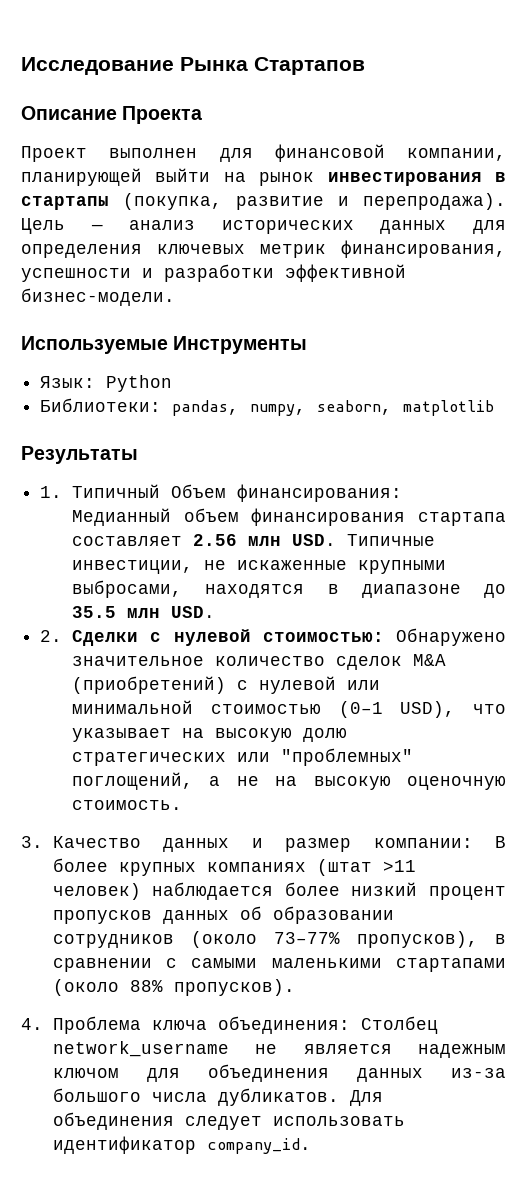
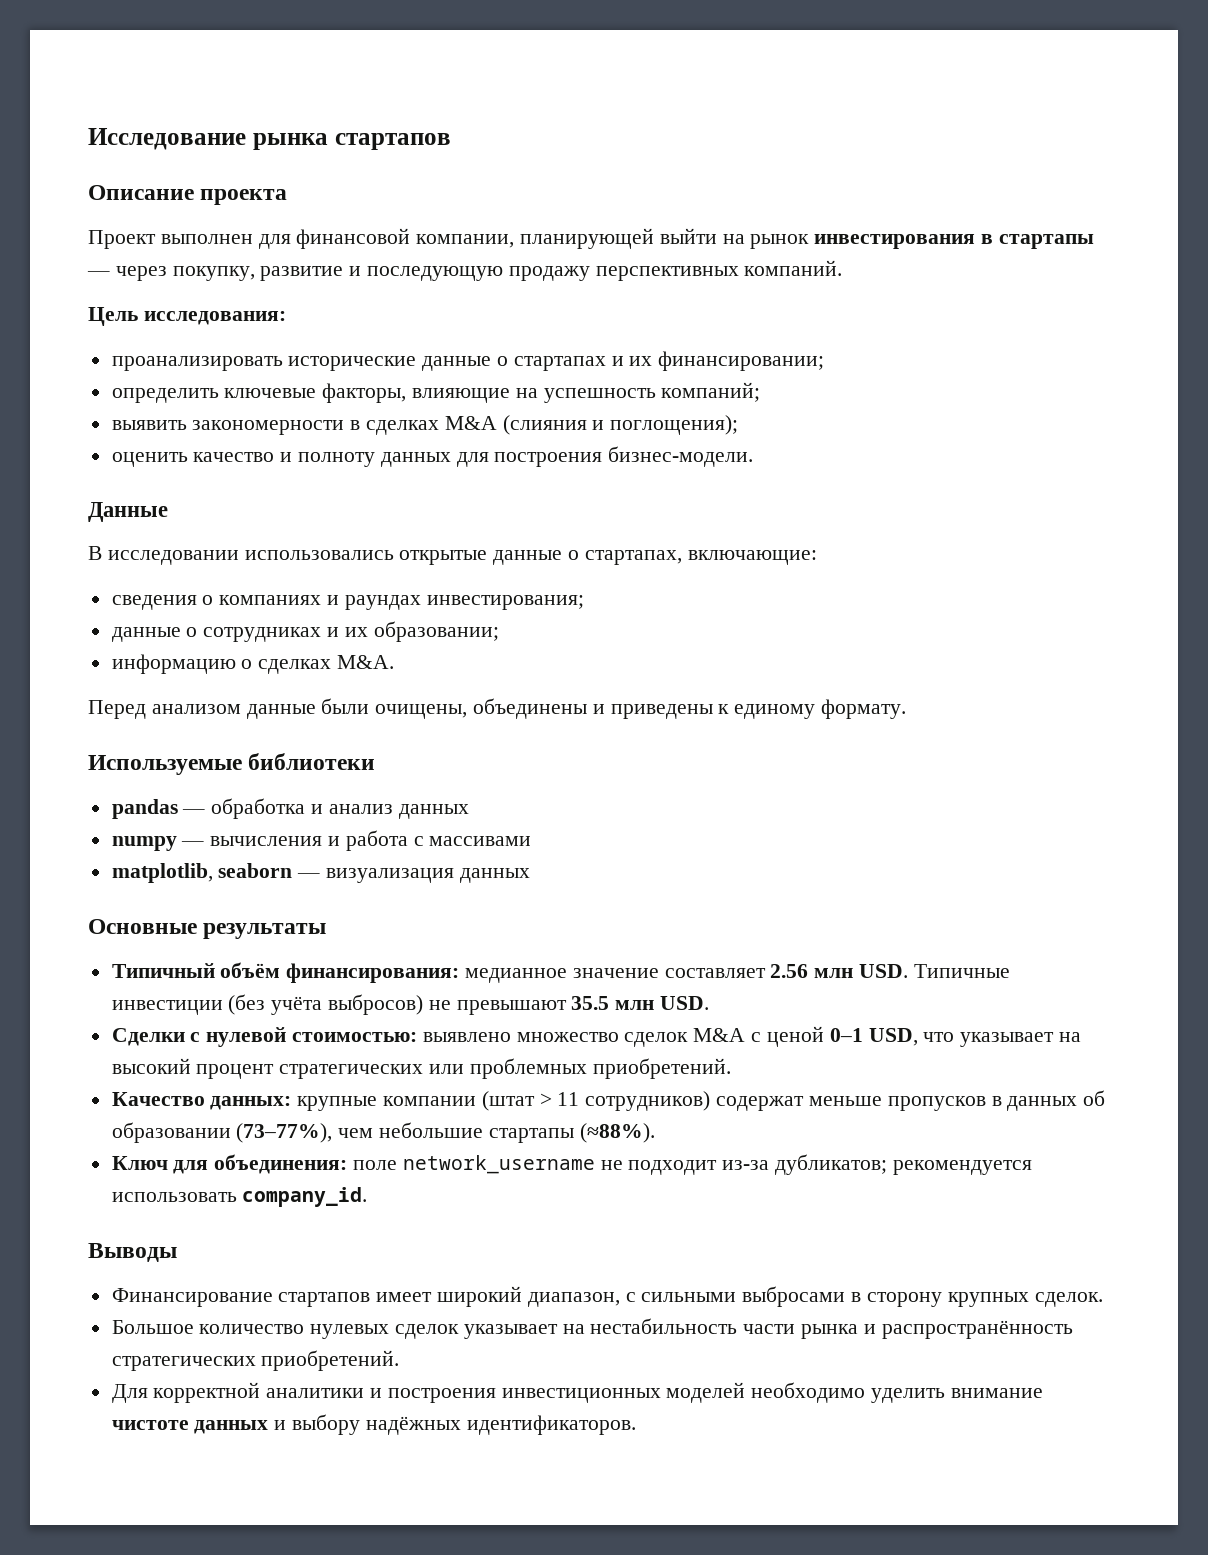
[180,57,365,75] Рынка Стартапов -> [252,133,451,150] рынка стартапов
[122,106,203,124] Проекта -> [200,189,288,205] проекта
[123,193,506,210] [21,218,506,234] [21,240,506,258] [21,264,406,282] [21,288,175,306] [21,336,308,354] [40,375,173,392] [40,398,495,416] [21,446,138,464] [40,484,403,502] [72,508,506,526] (покупка, развитие и перепродажа). Цель — анализ исторических данных для определения ключевых метрик финансирования, успешности и разработки эффективной бизнес-модели. // Используемые Инструменты // Язык: Python // Библиотеки: pandas, numpy, seaborn, matplotlib // Результаты // 1. Типичный Объем финансирования: Медианный объем финансирования стартапа -> [87,260,843,281] [88,307,286,326] [111,351,825,371] [111,382,761,403] [111,415,739,435] [111,446,754,467] [88,502,168,522] [88,546,817,565] [111,595,584,610] [111,621,499,642] [111,654,395,674] [88,698,907,719] [88,753,376,775] [111,798,469,819] [111,830,532,851] [111,863,530,883] [88,919,327,939] [111,962,659,983] — через покупку, развитие и последующую продажу перспективных компаний. // Цель исследования: // проанализировать исторические данные о стартапах и их финансировании; // определить ключевые факторы, влияющие на успешность компаний; // выявить закономерности в сделках M&A (слияния и поглощения); // оценить качество и полноту данных для построения бизнес-модели. // Данные // В исследовании использовались открытые данные о стартапах, включающие: // сведения о компаниях и раундах инвестирования; // данные о сотрудниках и их образовании; // информацию о сделках M&A. // Перед анализом данные были очищены, объединены и приведены к единому формату. // Используемые библиотеки // pandas — обработка и анализ данных // numpy — вычисления и работа с массивами // matplotlib, seaborn — визуализация данных // Основные результаты // Типичный объём финансирования: медианное значение
[72,560,447,574] [72,580,506,598] инвестиции, не искаженные крупными выбросами, находятся в диапазоне до -> [111,994,567,1015] инвестиции (без учёта выбросов) не превышают
[40,630,63,642] 2. -> (710, 1003) none
[395,628,506,646] [72,654,447,670] [72,676,381,694] [72,700,506,718] [72,728,348,742] [72,748,414,766] [72,772,506,790] [72,800,183,810] [21,836,506,852] [52,858,416,876] [52,882,506,900] [52,906,394,924] [52,931,506,948] [52,958,506,972] [52,979,295,996] [21,1016,438,1034] [52,1041,506,1058] [52,1064,506,1082] [52,1088,383,1106] [52,1112,405,1130] [52,1136,311,1154] Обнаружено значительное количество сделок M&A (приобретений) с нулевой или минимальной стоимостью (0–1 USD), что указывает на высокую долю стратегических или "проблемных" поглощений, а не на высокую оценочную стоимость. // 3. Качество данных и размер компании: В более крупных компаниях (штат >11 человек) наблюдается более низкий процент пропусков данных об образовании сотрудников (около 73–77% пропусков), в сравнении с самыми маленькими стартапами (около 88% пропусков). // 4. Проблема ключа объединения: Столбец network_username не является надежным ключом для объединения данных из-за большого числа дубликатов. Для объединения следует использовать идентификатор company_id. -> [422,1026,1081,1047] [111,1058,731,1079] [111,1090,1106,1111] [111,1122,655,1143] [111,1154,1032,1175] [111,1187,368,1207] [88,1243,177,1262] [111,1286,1103,1307] [111,1318,1073,1339] [111,1350,400,1371] [111,1382,1043,1403] [111,1414,636,1435] выявлено множество сделок M&A с ценой 0–1 USD, что указывает на высокий процент стратегических или проблемных приобретений. // Качество данных: крупные компании (штат > 11 сотрудников) содержат меньше пропусков в данных об образовании (73–77%), чем небольшие стартапы (≈88%). // Ключ для объединения: поле network_username не подходит из-за дубликатов; рекомендуется использовать company_id. // Выводы // Финансирование стартапов имеет широкий диапазон, с сильными выбросами в сторону крупных сделок. // Большое количество нулевых сделок указывает на нестабильность части рынка и распространённость стратегических приобретений. // Для корректной аналитики и построения инвестиционных моделей необходимо уделить внимание чистоте данных и выбору надёжных идентификаторов.

